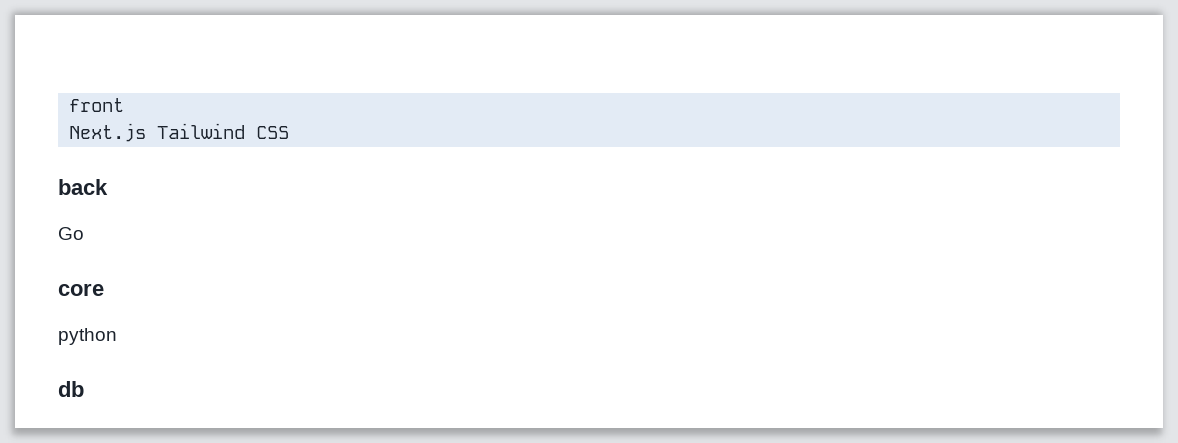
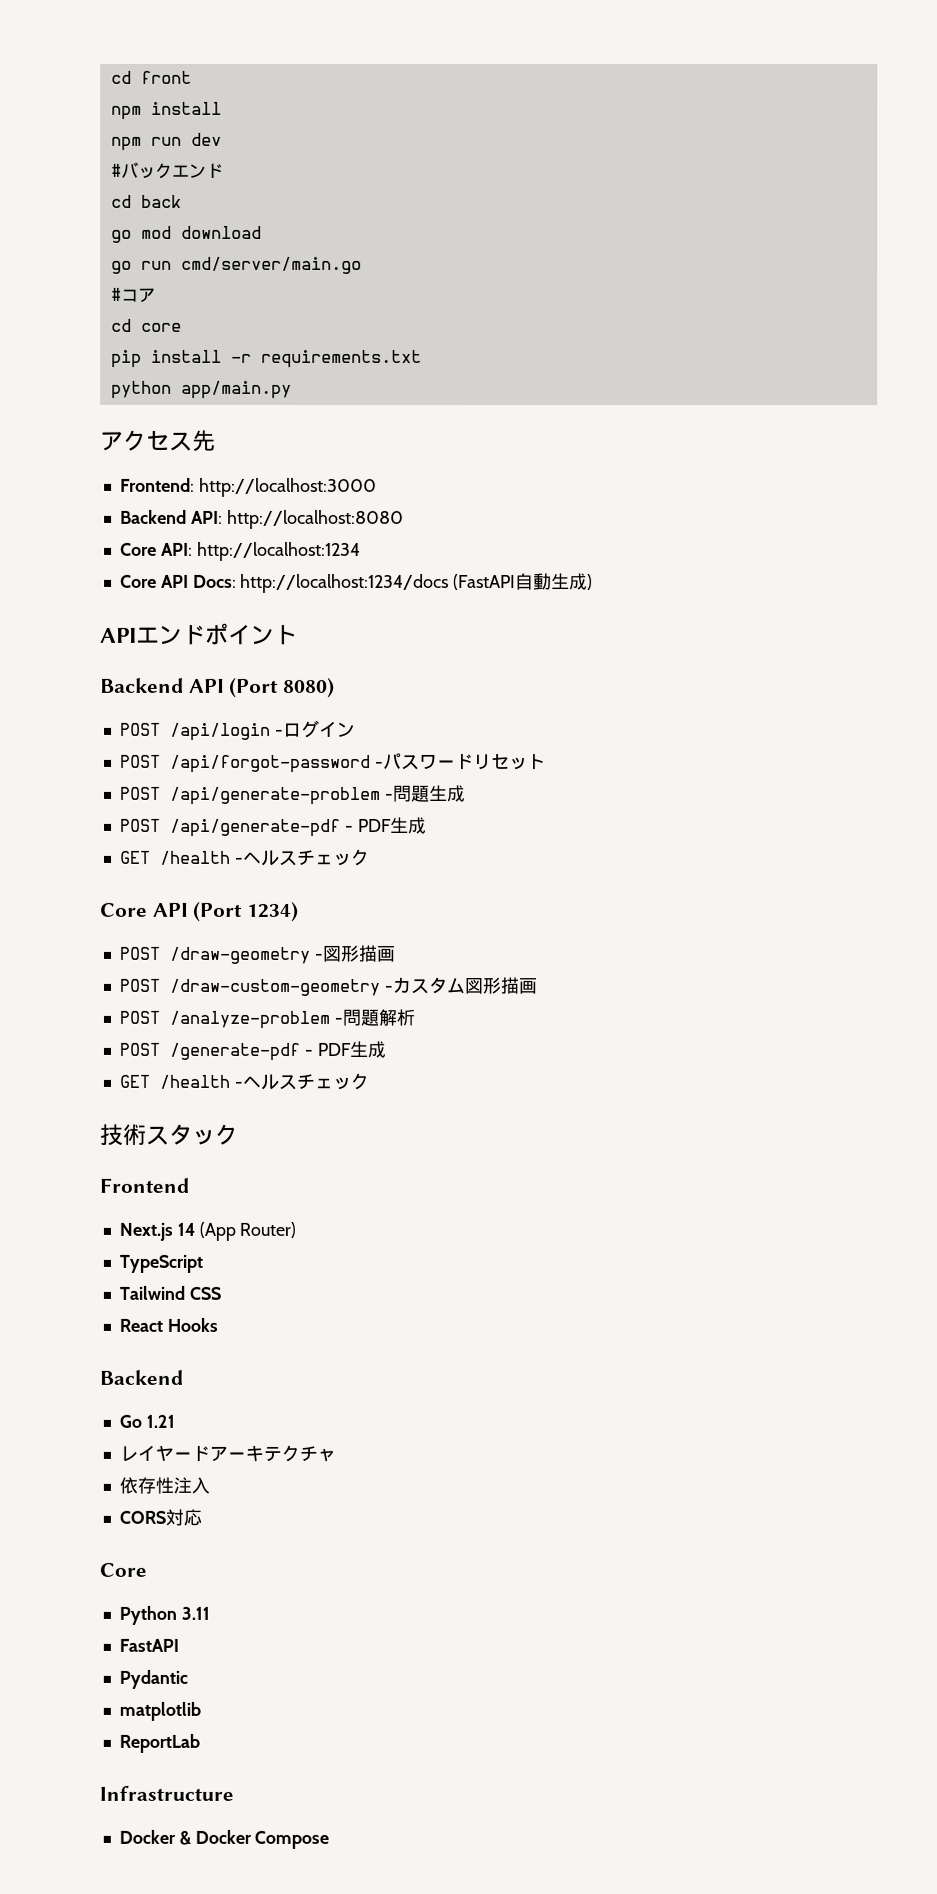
(69, 105) none -> [110,70,132,84] cd
[69,123,290,142] [58,179,108,195] [58,227,84,240] [58,283,104,296] [58,328,117,345] [58,381,84,397] Next.js Tailwind CSS // back // Go // core // python // db -> [110,101,222,120] [110,132,222,151] [110,161,224,179] [110,194,182,208] [110,225,262,243] [110,256,362,274] [110,287,156,303] [110,318,182,332] [110,349,422,368] [110,380,292,399] [100,429,216,451] [119,477,377,497] [119,509,404,529] [119,541,361,561] [119,573,594,593] [100,622,298,645] [100,677,336,698] [119,719,356,741] [119,752,546,773] [119,784,466,805] [119,816,427,837] [119,848,370,866] [100,901,300,922] [118,944,396,964] [118,976,537,996] [118,1008,415,1029] [118,1040,386,1061] [118,1072,369,1090] [99,1123,238,1146] [99,1177,189,1193] [118,1221,297,1241] [118,1254,203,1273] [118,1285,221,1300] [118,1317,218,1332] [99,1369,183,1385] [118,1414,175,1428] [118,1444,336,1462] [118,1476,210,1494] [118,1508,202,1526] [99,1562,147,1577] [118,1605,210,1625] [118,1638,179,1652] [118,1669,188,1689] [118,1701,201,1721] [118,1733,200,1753] [99,1785,234,1801] [118,1829,330,1849] npm install // npm run dev // #バックエンド // cd back // go mod download // go run cmd/server/main.go // #コア // cd core // pip install -r requirements.txt // python app/main.py // アクセス先 // Frontend: http://localhost:3000 // Backend API: http://localhost:8080 // Core API: http://localhost:1234 // Core API Docs: http://localhost:1234/docs (FastAPI自動生成) // APIエンドポイント // Backend API (Port 8080) // POST /api/login -ログイン // POST /api/forgot-password -パスワードリセット // POST /api/generate-problem -問題生成 // POST /api/generate-pdf - PDF生成 // GET /health -ヘルスチェック // Core API (Port 1234) // POST /draw-geometry -図形描画 // POST /draw-custom-geometry -カスタム図形描画 // POST /analyze-problem -問題解析 // POST /generate-pdf - PDF生成 // GET /health -ヘルスチェック // 技術スタック // Frontend // Next.js 14 (App Router) // TypeScript // Tailwind CSS // React Hooks // Backend // Go 1.21 // レイヤードアーキテクチャ // 依存性注入 // CORS対応 // Core // Python 3.11 // FastAPI // Pydantic // matplotlib // ReportLab // Infrastructure // Docker & Docker Compose

